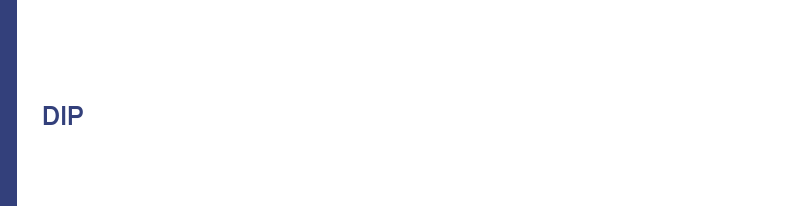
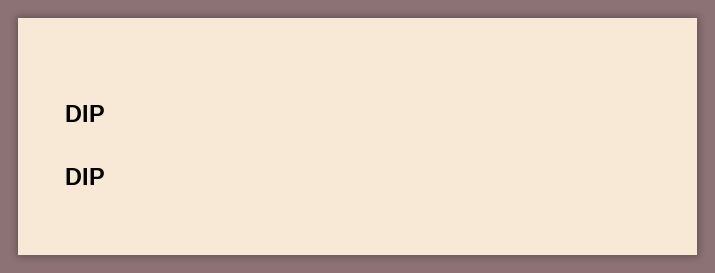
[42,106,84,125] DIP -> [65,105,105,122] [65,168,105,185] DIP // DIP

